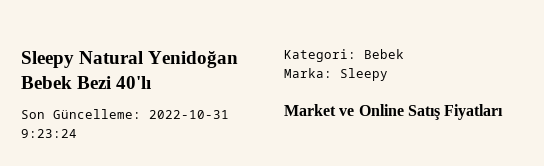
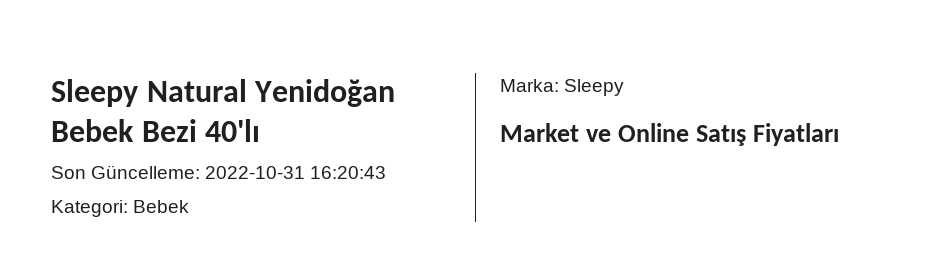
[21,129,77,138] 9:23:24 -> [310,166,387,179] 16:20:43

